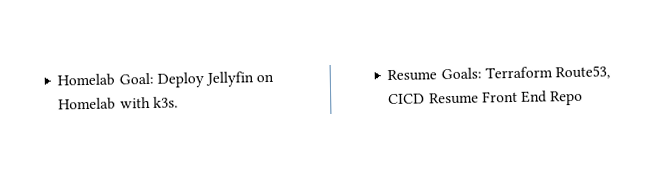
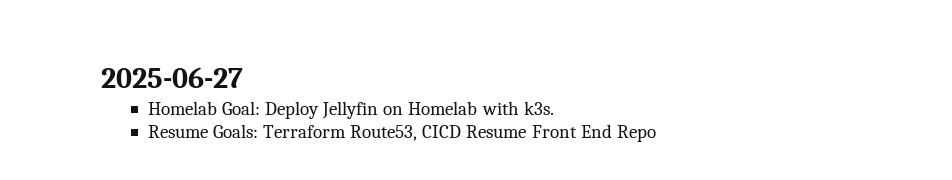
(57, 80) none -> [101,67,243,88] 2025-06-27 //

